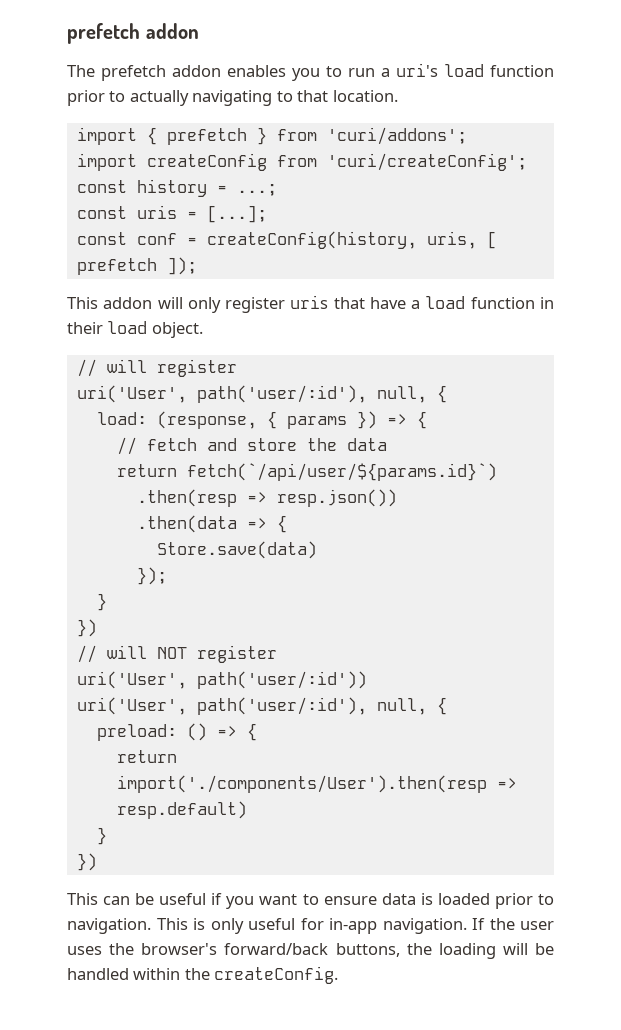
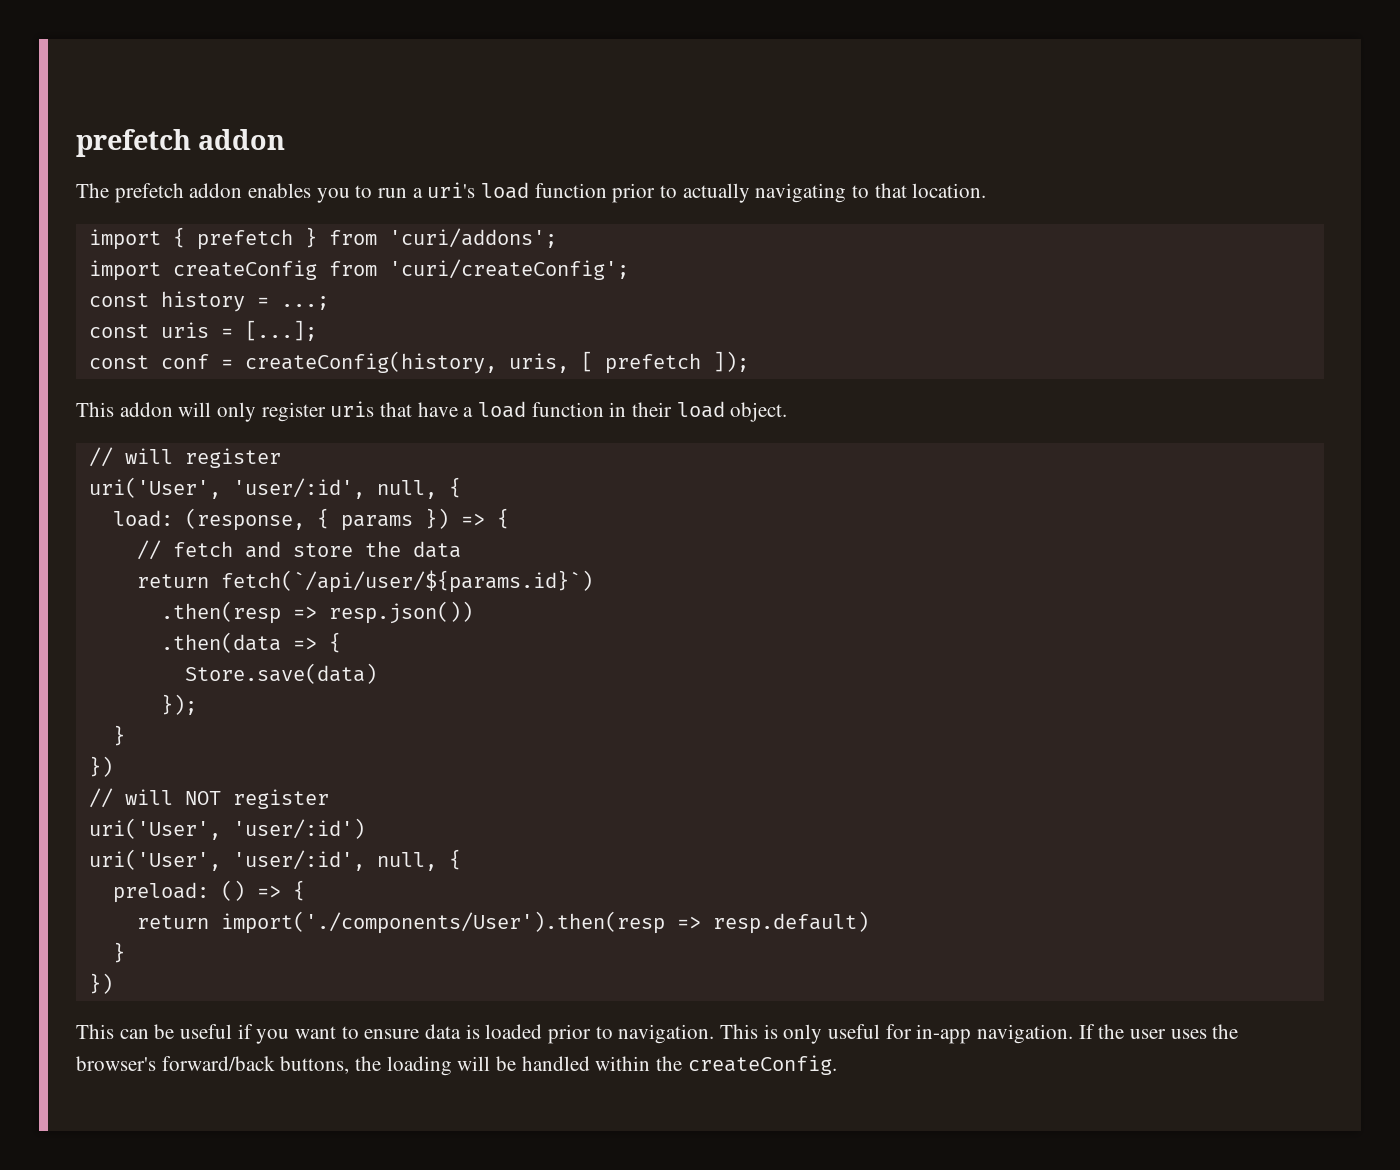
[196,385,367,403] path('user/:id'), -> [232,478,365,499] 'user/:id',
[196,671,367,689] [76,697,367,715] path('user/:id')) // uri('User', path('user/:id'), -> [232,818,365,839] [88,849,365,871] 'user/:id') // uri('User', 'user/:id',

